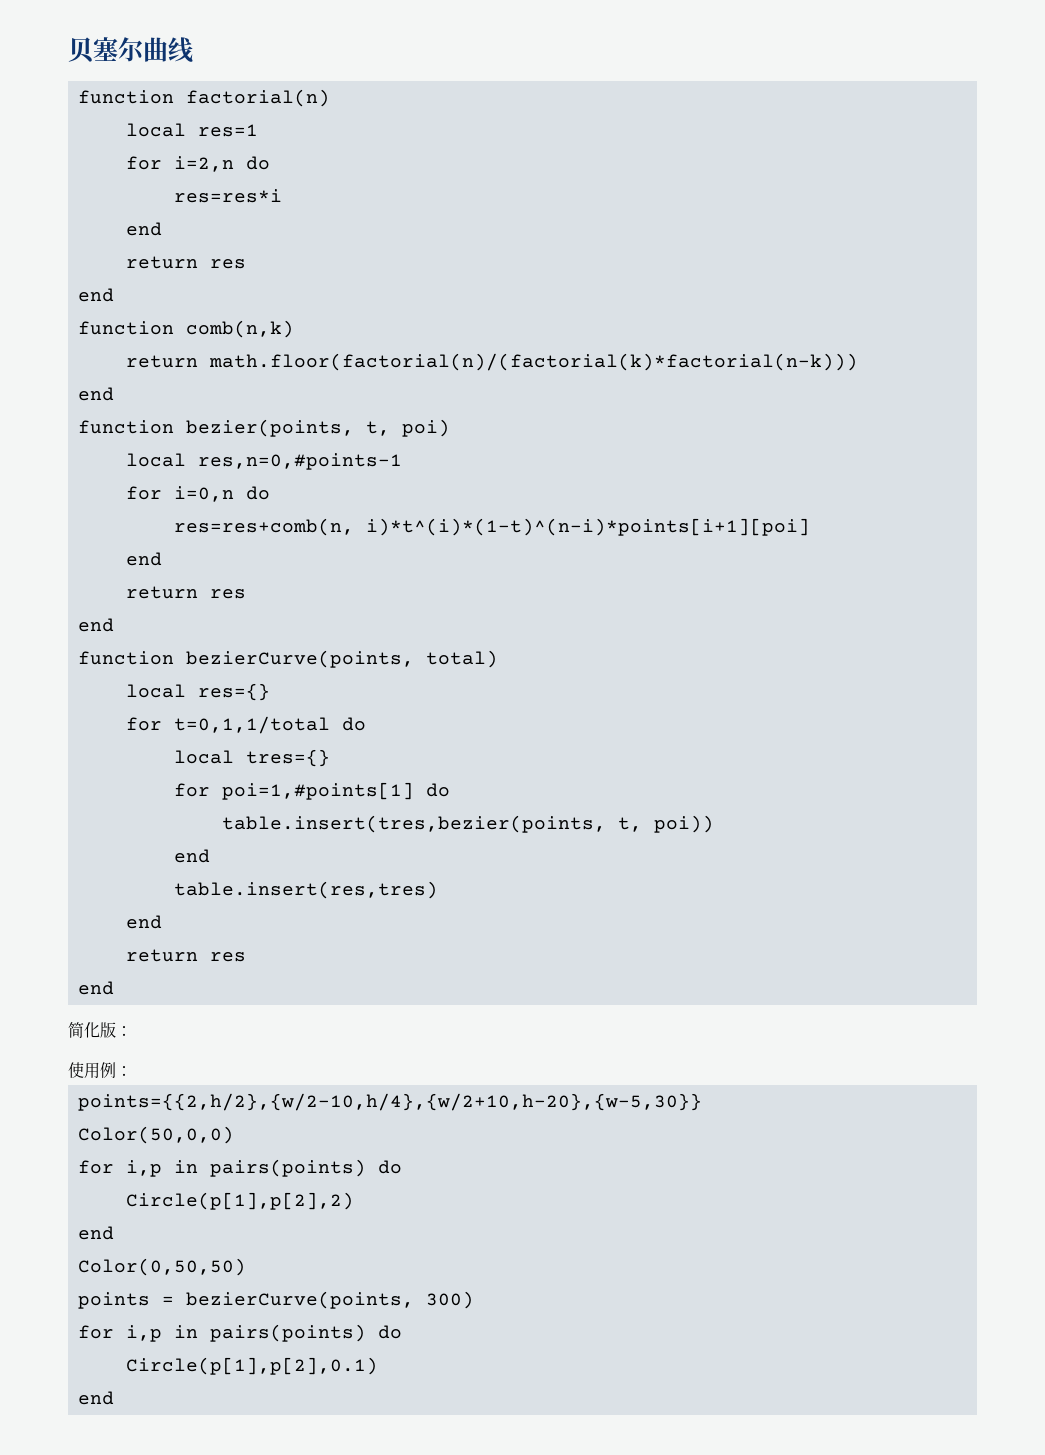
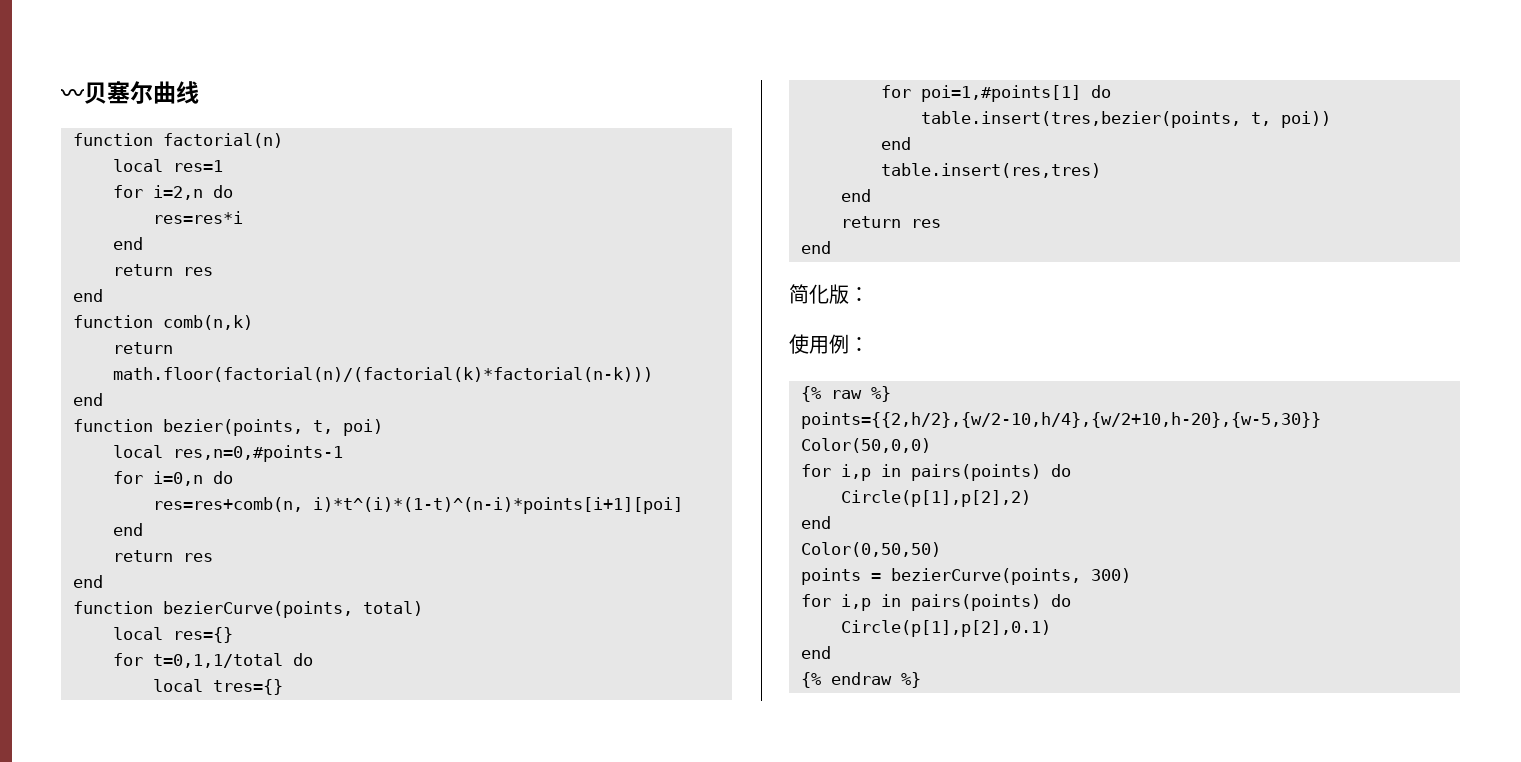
(68, 50) none -> [61,89,84,101] 〰
(132, 1071) none -> [801,386,891,402] // {% raw %}
(114, 1398) none -> [801,672,921,688] // {% endraw %}

